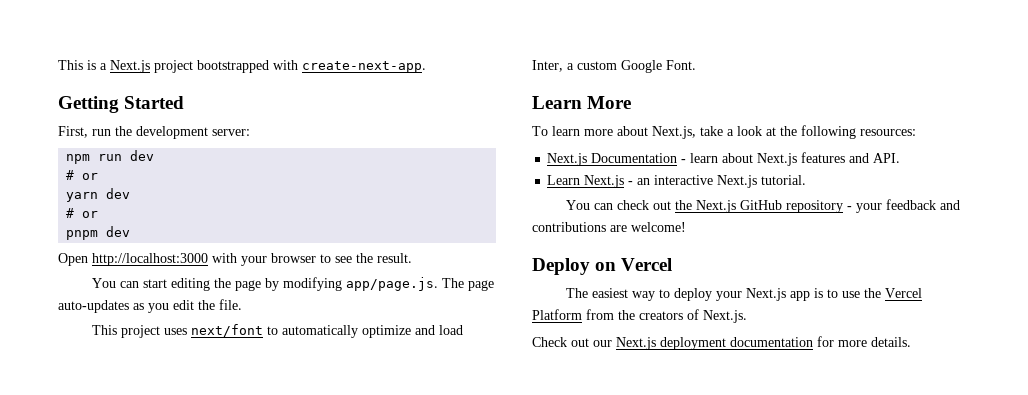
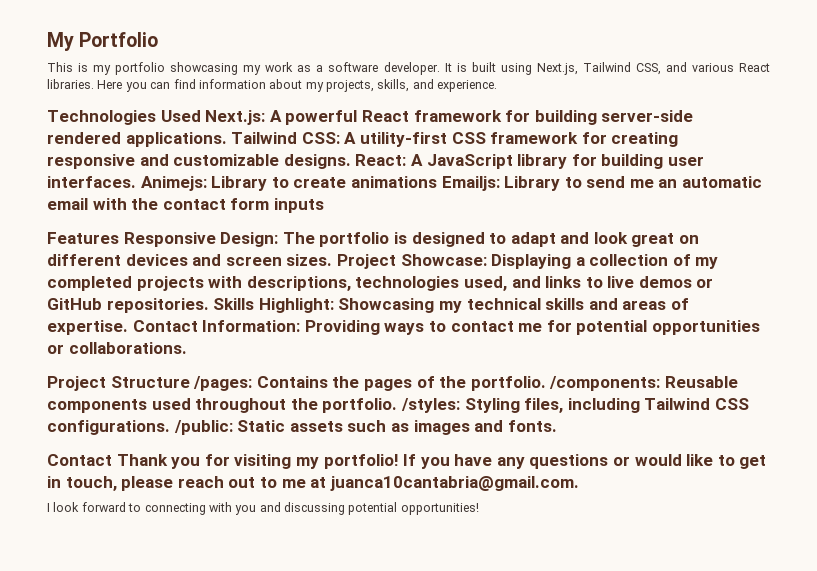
[58,60,426,73] [58,96,185,113] [58,126,250,139] [66,150,155,164] [66,170,99,180] [66,188,131,202] [66,208,99,218] [66,226,131,240] [58,253,412,266] [92,277,495,291] [58,299,242,313] [92,324,464,338] [532,60,696,73] [532,96,632,109] [532,125,916,139] [547,152,901,166] [547,175,807,188] [566,199,961,213] [532,222,686,232] [532,258,673,275] [566,288,923,301] [532,309,747,323] [532,336,911,350] This is a Next.js project bootstrapped with create-next-app. // Getting Started // First, run the development server: // npm run dev // # or // yarn dev // # or // pnpm dev // Open http://localhost:3000 with your browser to see the result. // You can start editing the page by modifying app/page.js. The page auto-updates as you edit the file. // This project uses next/font to automatically optimize and load Inter, a custom Google Font. // Learn More // To learn more about Next.js, take a look at the following resources: // Next.js Documentation - learn about Next.js features and API. // Learn Next.js - an interactive Next.js tutorial. // You can check out the Next.js GitHub repository - your feedback and contributions are welcome! // Deploy on Vercel // The easiest way to deploy your Next.js app is to use the Vercel Platform from the creators of Next.js. // Check out our Next.js deployment documentation for more details. -> [47,32,159,51] [47,62,770,75] [47,79,498,92] [47,110,694,125] [47,132,679,147] [47,154,704,169] [47,176,763,191] [47,198,324,213] [47,232,700,247] [47,254,719,269] [47,276,714,291] [47,298,689,313] [47,320,760,335] [47,342,187,354] [47,376,738,391] [47,398,749,413] [47,420,557,435] [47,454,767,469] [47,476,579,491] [47,502,479,515] My Portfolio // This is my portfolio showcasing my work as a software developer. It is built using Next.js, Tailwind CSS, and various React libraries. Here you can find information about my projects, skills, and experience. // Technologies Used Next.js: A powerful React framework for building server-side rendered applications. Tailwind CSS: A utility-first CSS framework for creating responsive and customizable designs. React: A JavaScript library for building user interfaces. Animejs: Library to create animations Emailjs: Library to send me an automatic email with the contact form inputs // Features Responsive Design: The portfolio is designed to adapt and look great on different devices and screen sizes. Project Showcase: Displaying a collection of my completed projects with descriptions, technologies used, and links to live demos or GitHub repositories. Skills Highlight: Showcasing my technical skills and areas of expertise. Contact Information: Providing ways to contact me for potential opportunities or collaborations. // Project Structure /pages: Contains the pages of the portfolio. /components: Reusable components used throughout the portfolio. /styles: Styling files, including Tailwind CSS configurations. /public: Static assets such as images and fonts. // Contact Thank you for visiting my portfolio! If you have any questions or would like to get in touch, please reach out to me at juanca10cantabria@gmail.com. // I look forward to connecting with you and discussing potential opportunities!

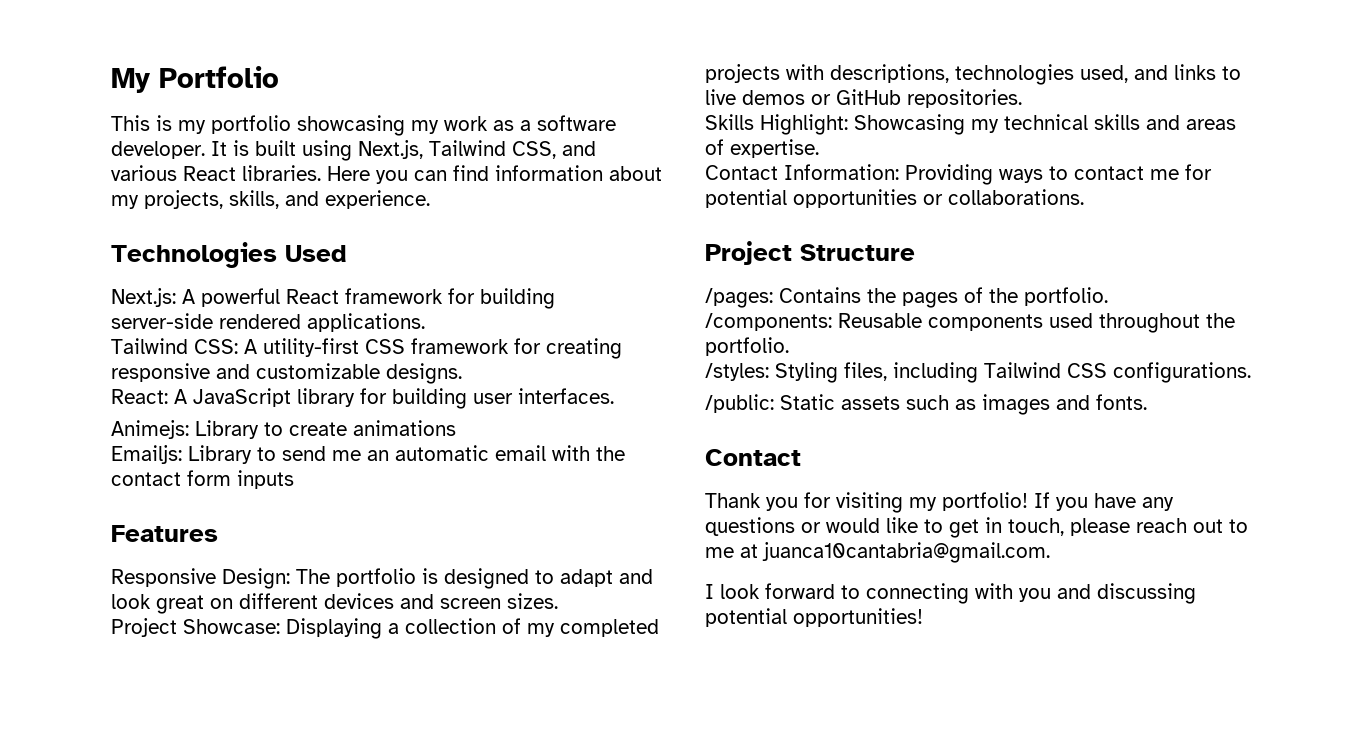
(201, 116) none -> (347, 253) //
(227, 139) none -> (425, 322) //
(351, 161) none -> (462, 373) //
(136, 182) none -> (614, 396) //
(437, 182) none -> (456, 428) //
(119, 238) none -> (218, 533) //
(333, 260) none -> (558, 601) //
(209, 305) none -> (1022, 98) //
(128, 327) none -> (819, 148) //
(190, 382) none -> (915, 252) //
(546, 383) none -> (1108, 296) //
(398, 405) none -> (789, 346) //
(170, 427) none -> (1251, 372) //
(112, 460) none -> (801, 457) //

